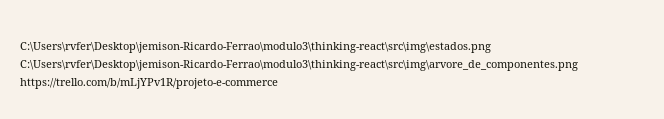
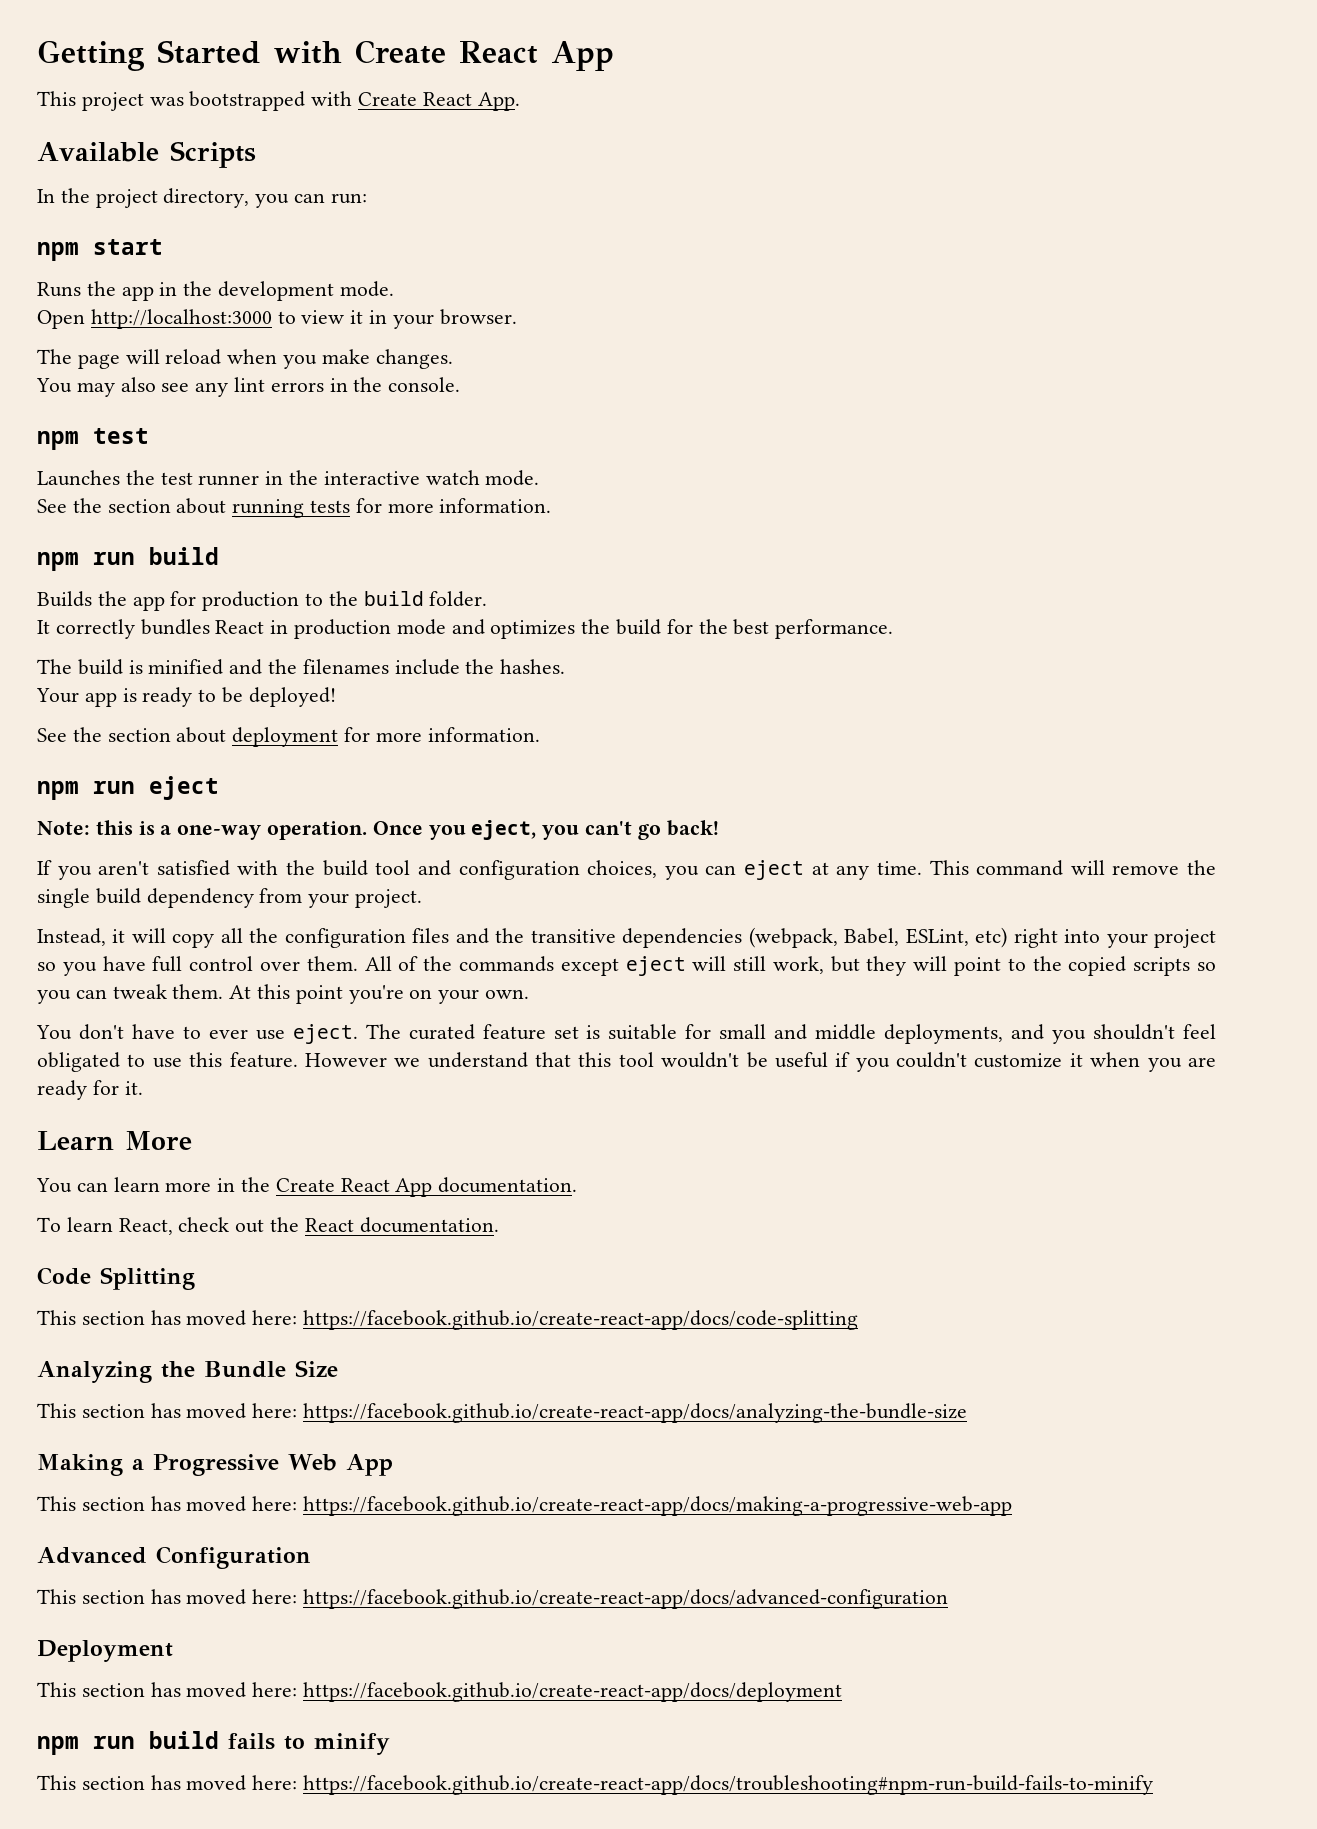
[20,42,491,53] [20,60,578,71] [20,78,278,89] C:\Users\rvfer\Desktop\jemison-Ricardo-Ferrao\modulo3\thinking-react\src\img\estados.png // C:\Users\rvfer\Desktop\jemison-Ricardo-Ferrao\modulo3\thinking-react\src\img\arvore_de_componentes.png // https://trello.com/b/mLjYPv1R/projeto-e-commerce -> [37,40,614,71] [37,91,520,111] [37,141,256,168] [37,188,367,208] [37,239,163,261] [37,281,394,301] [37,309,517,329] [37,349,453,369] [36,377,461,397] [37,428,149,450] [37,470,540,486] [37,498,552,518] [37,547,219,571] [37,591,488,611] [37,619,894,639] [37,659,566,675] [36,687,336,707] [37,727,540,747] [37,776,219,800] [37,820,719,840] [37,860,1216,880] [37,888,423,908] [37,927,1216,948] [37,956,1216,976] [37,984,530,1004] [36,1024,1217,1044] [37,1052,1216,1072] [37,1080,143,1100] [37,1131,192,1150] [36,1177,578,1197] [37,1217,499,1235] [37,1267,195,1290] [37,1310,859,1330] [37,1360,338,1383] [37,1403,968,1423] [37,1454,393,1476] [37,1496,1013,1516] [37,1546,311,1569] [37,1589,949,1609] [37,1640,173,1662] [37,1682,843,1702] [37,1731,390,1755] [37,1775,1154,1795] Getting Started with Create React App // This project was bootstrapped with Create React App. // Available Scripts // In the project directory, you can run: // npm start // Runs the app in the development mode. // Open http://localhost:3000 to view it in your browser. // The page will reload when you make changes. // You may also see any lint errors in the console. // npm test // Launches the test runner in the interactive watch mode. // See the section about running tests for more information. // npm run build // Builds the app for production to the build folder. // It correctly bundles React in production mode and optimizes the build for the best performance. // The build is minified and the filenames include the hashes. // Your app is ready to be deployed! // See the section about deployment for more information. // npm run eject // Note: this is a one-way operation. Once you eject, you can't go back! // If you aren't satisfied with the build tool and configuration choices, you can eject at any time. This command will remove the single build dependency from your project. // Instead, it will copy all the configuration files and the transitive dependencies (webpack, Babel, ESLint, etc) right into your project so you have full control over them. All of the commands except eject will still work, but they will point to the copied scripts so you can tweak them. At this point you're on your own. // You don't have to ever use eject. The curated feature set is suitable for small and middle deployments, and you shouldn't feel obligated to use this feature. However we understand that this tool wouldn't be useful if you couldn't customize it when you are ready for it. // Learn More // You can learn more in the Create React App documentation. // To learn React, check out the React documentation. // Code Splitting // This section has moved here: https://facebook.github.io/create-react-app/docs/code-splitting // Analyzing the Bundle Size // This section has moved here: https://facebook.github.io/create-react-app/docs/analyzing-the-bundle-size // Making a Progressive Web App // This section has moved here: https://facebook.github.io/create-react-app/docs/making-a-progressive-web-app // Advanced Configuration // This section has moved here: https://facebook.github.io/create-react-app/docs/advanced-configuration // Deployment // This section has moved here: https://facebook.github.io/create-react-app/docs/deployment // npm run build fails to minify // This section has moved here: https://facebook.github.io/create-react-app/docs/troubleshooting#npm-run-build-fails-to-minify

